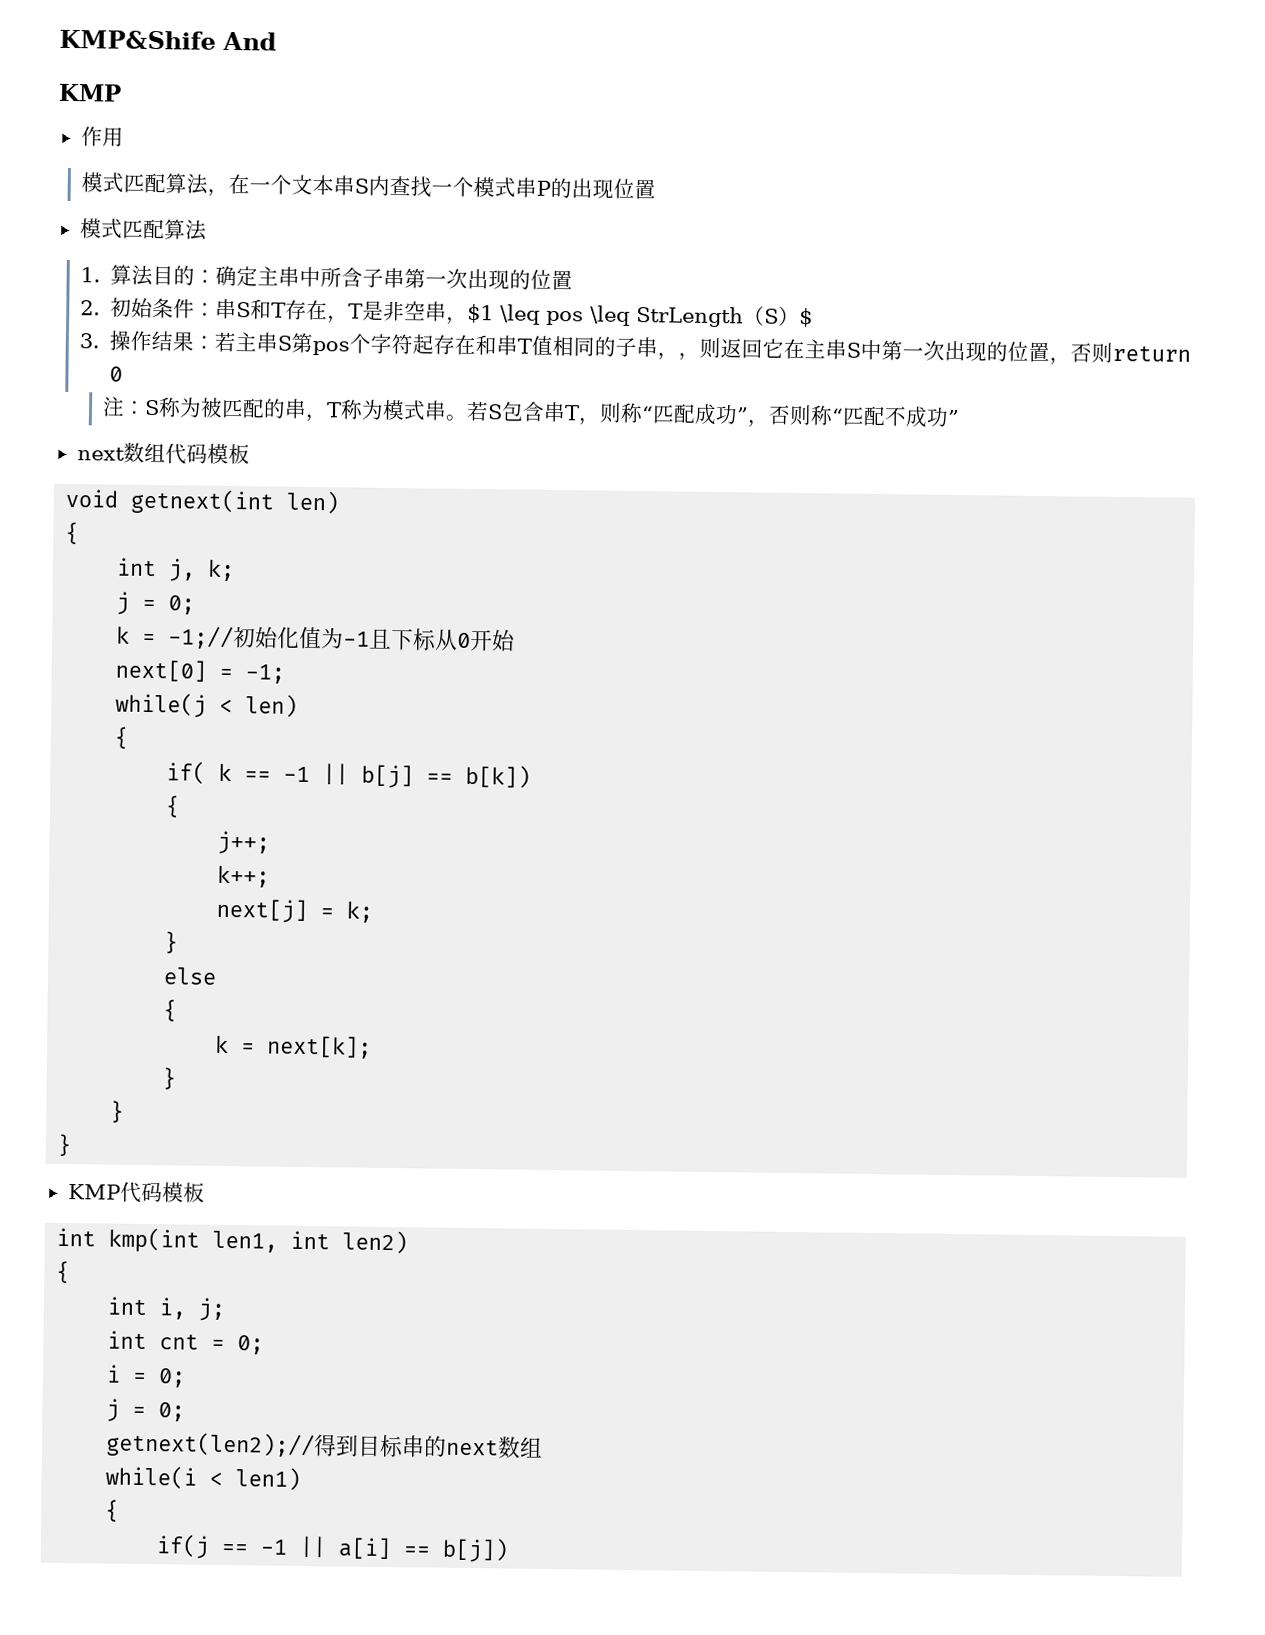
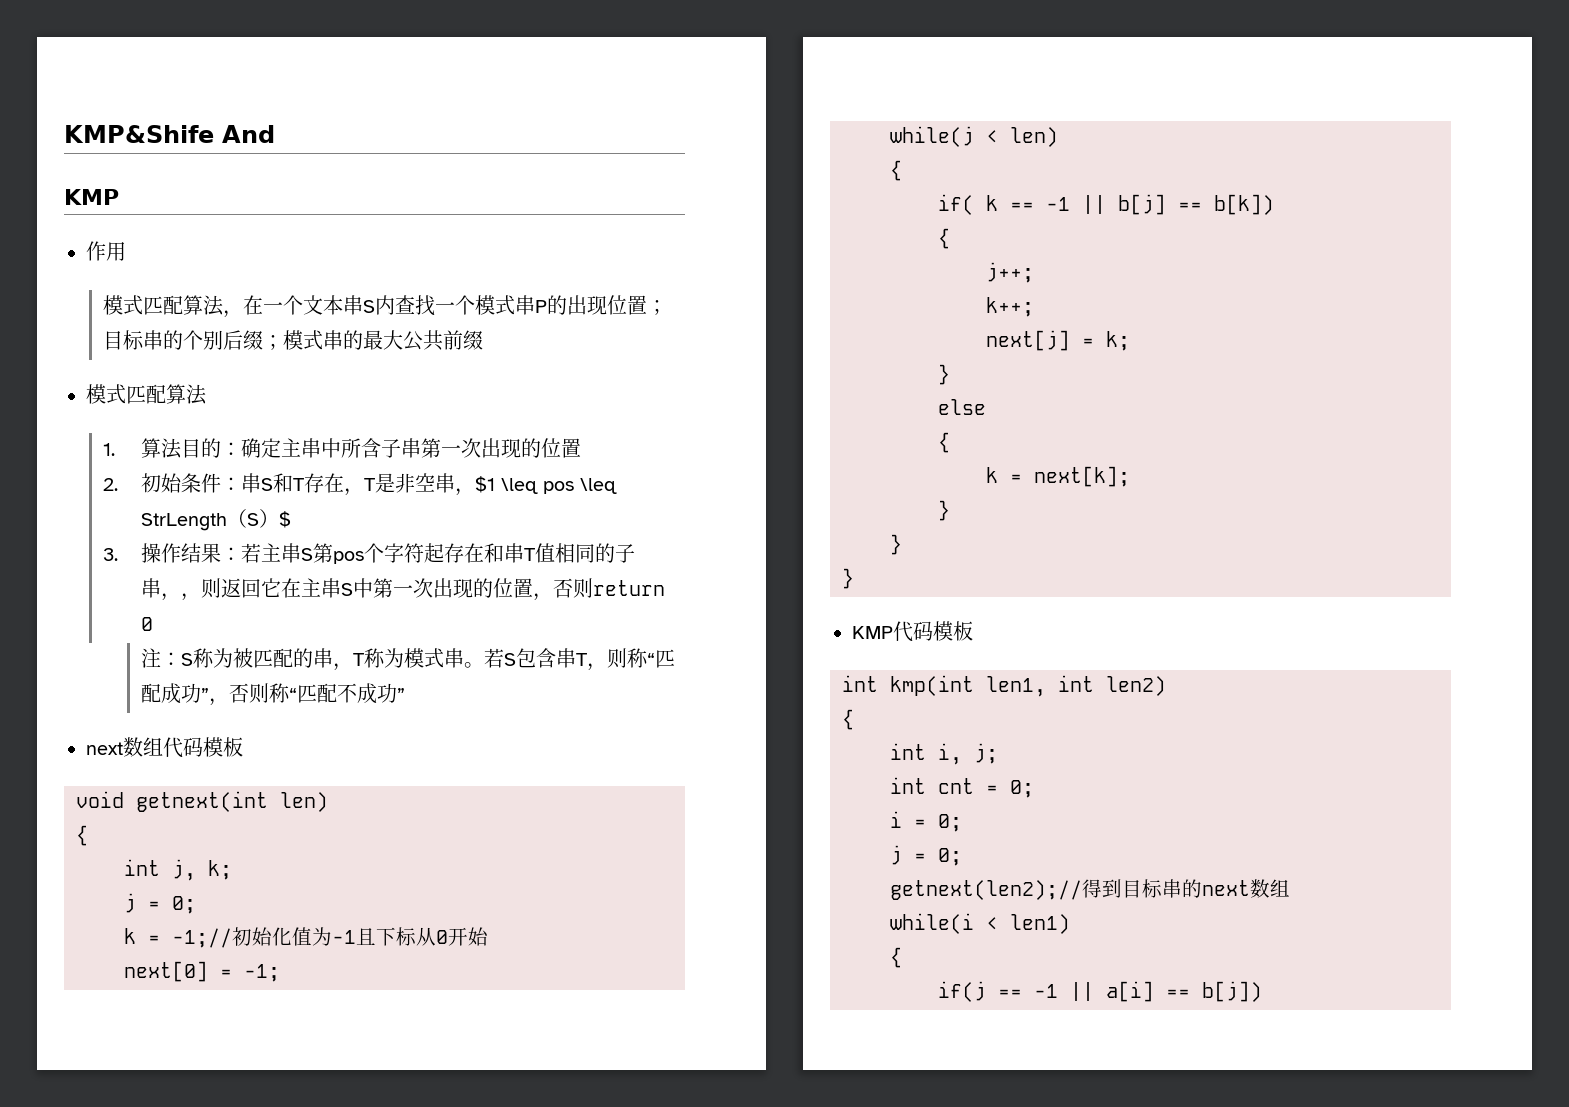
(656, 189) none -> [646,300,667,315] [102,330,483,351] ；目标串的个别后缀；模式串的最大公共前缀

